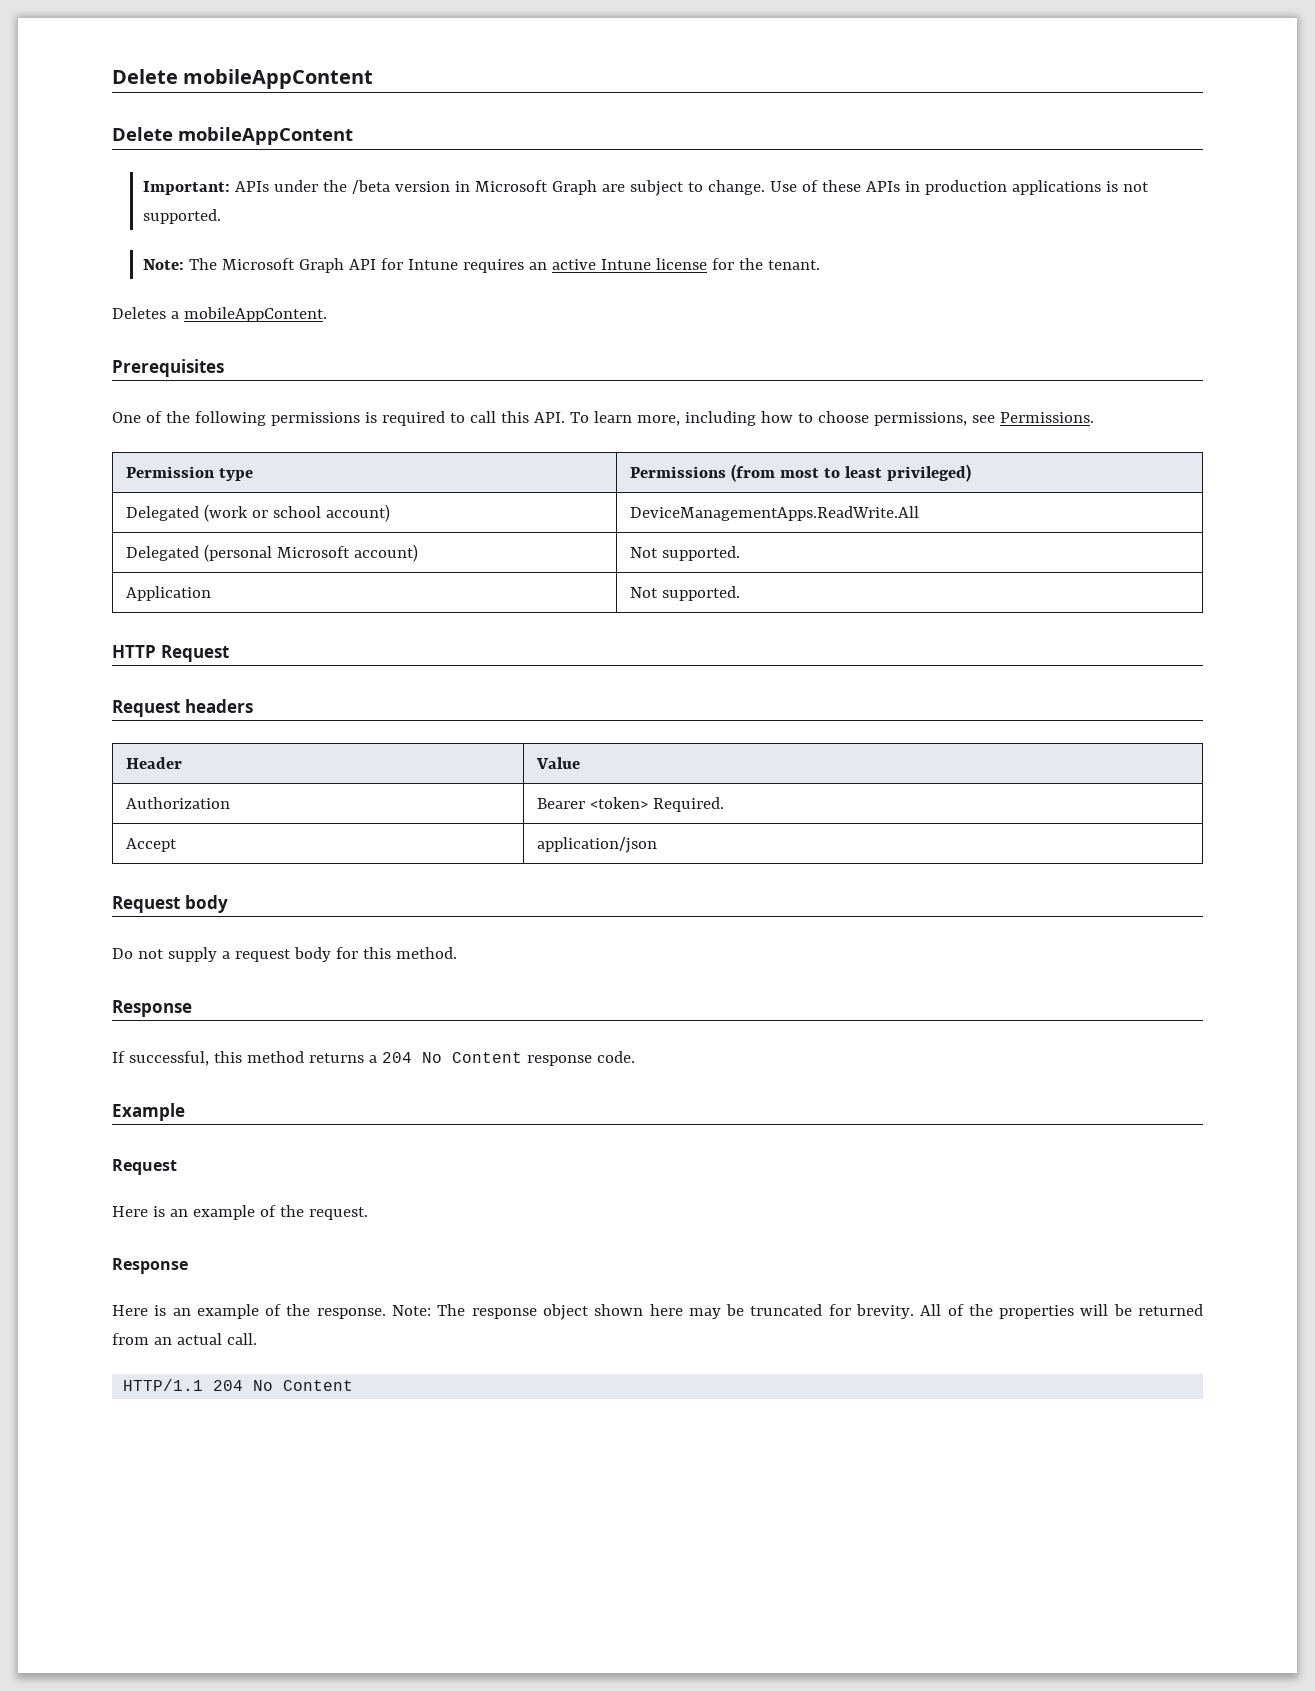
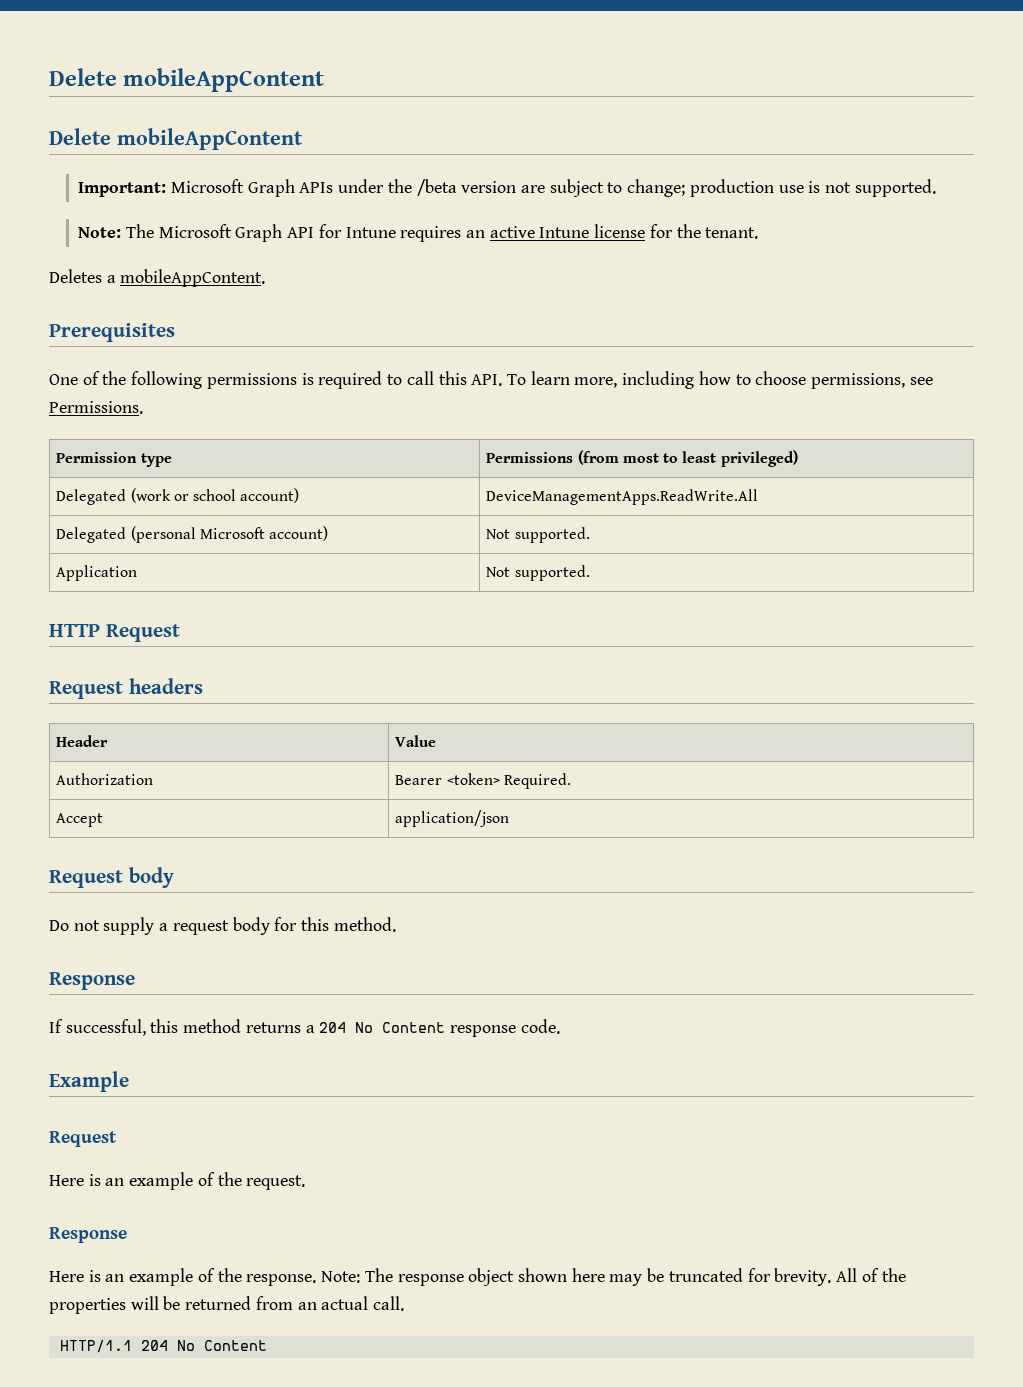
(231, 188) none -> [170,179,295,197] Microsoft Graph
[455,180,1102,196] in Microsoft Graph are subject to change. Use of these APIs in production applications -> [520,179,804,197] are subject to change; production use

